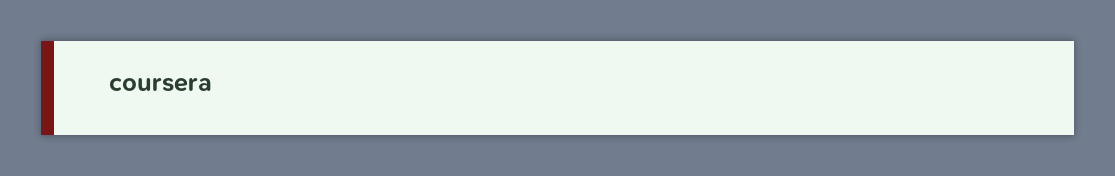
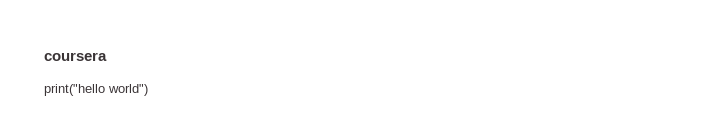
(212, 84) none -> [44,84,148,96] // print("hello world")

